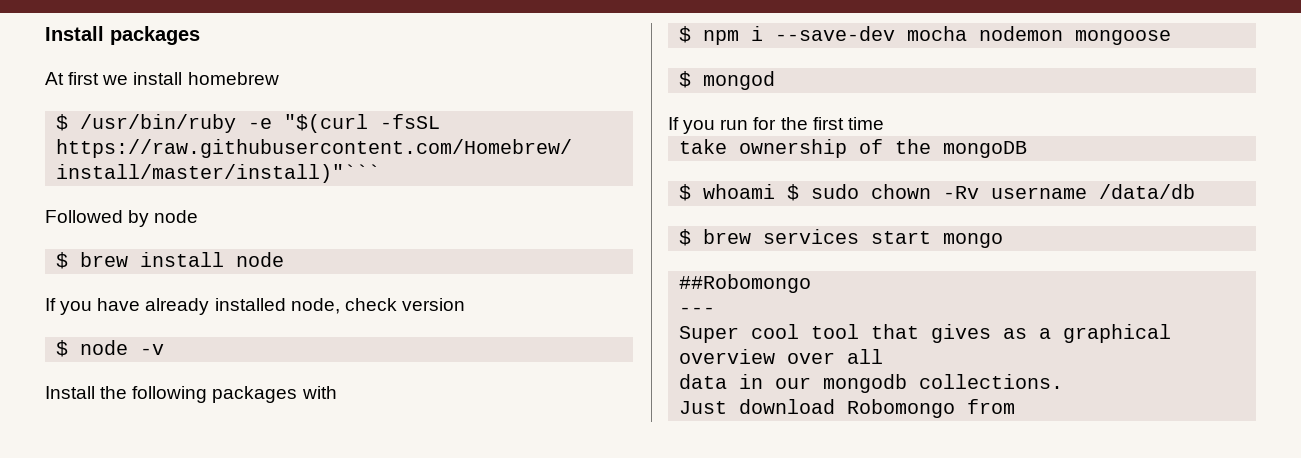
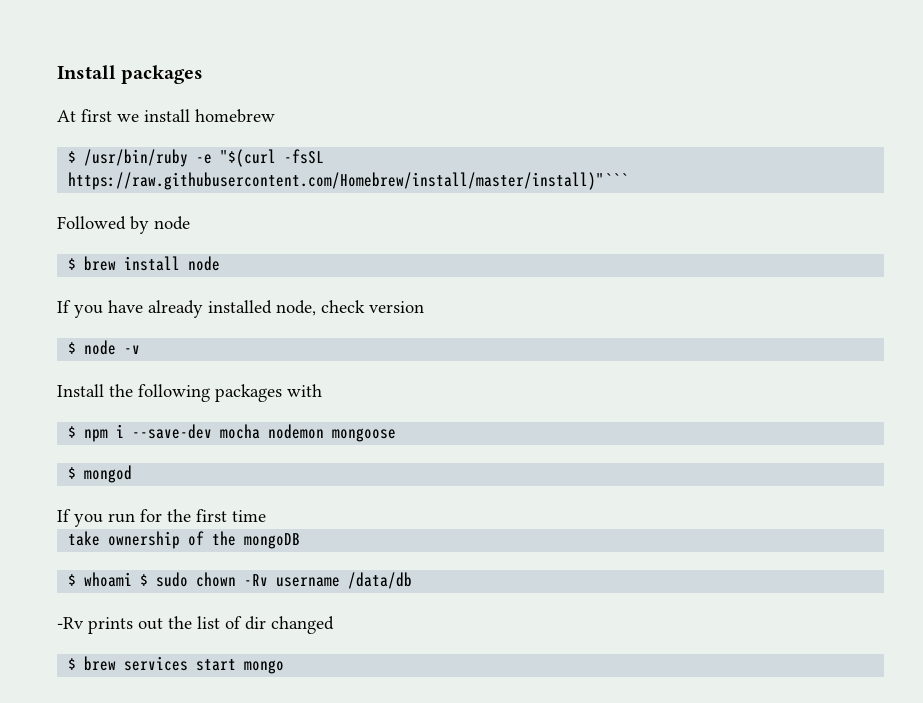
(1196, 191) none -> [57,616,334,634] // -Rv prints out the list of dir changed
[679,274,812,293] [679,307,716,314] [679,324,1172,343] [679,349,884,364] [679,374,1064,393] [679,399,1016,418] // ##Robomongo // --- // Super cool tool that gives as a graphical overview over all // data in our mongodb collections. // Just download Robomongo from -> (285, 667) none

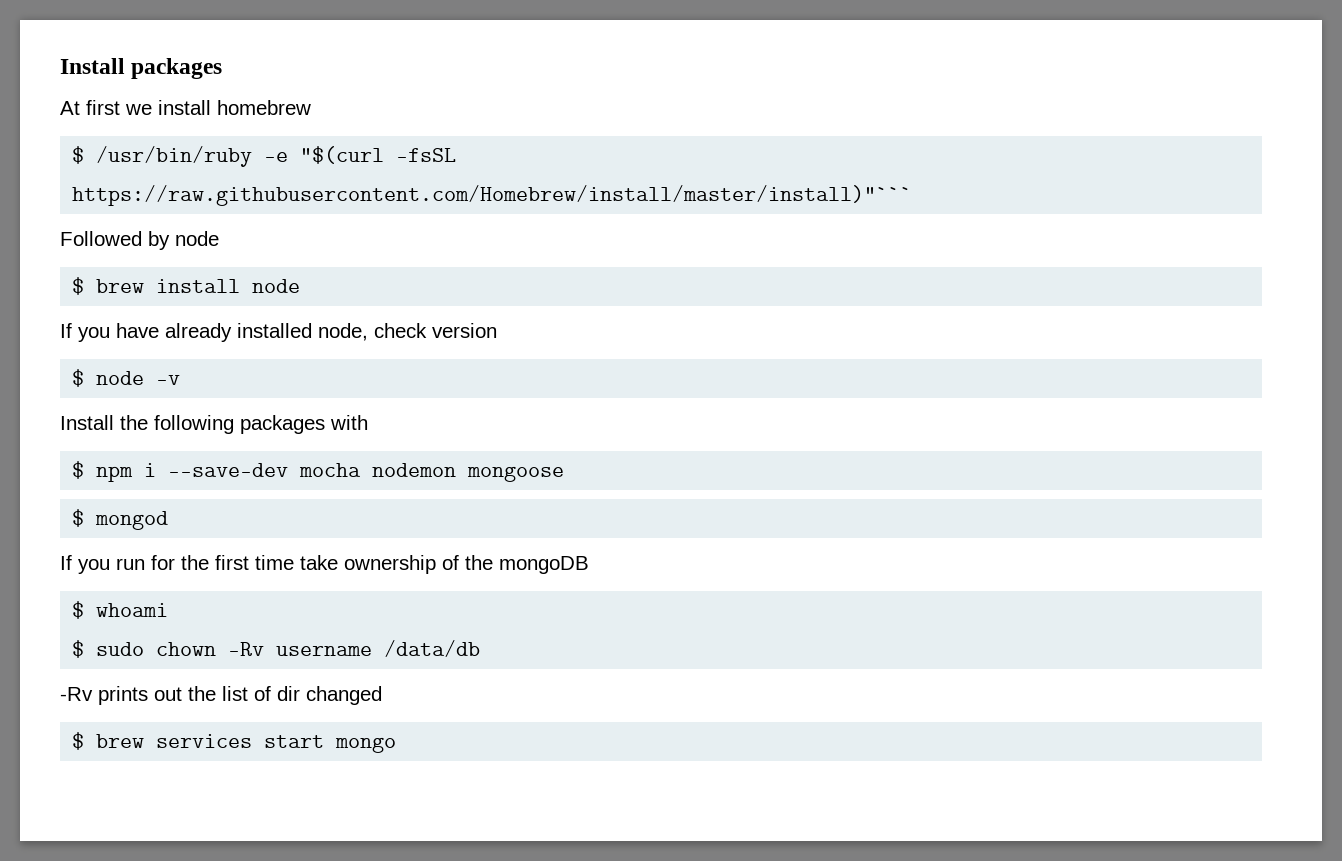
(266, 516) // -> (294, 562) none
(133, 579) none -> (169, 610) //

